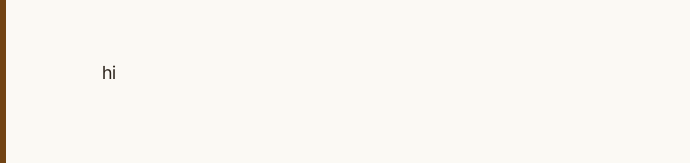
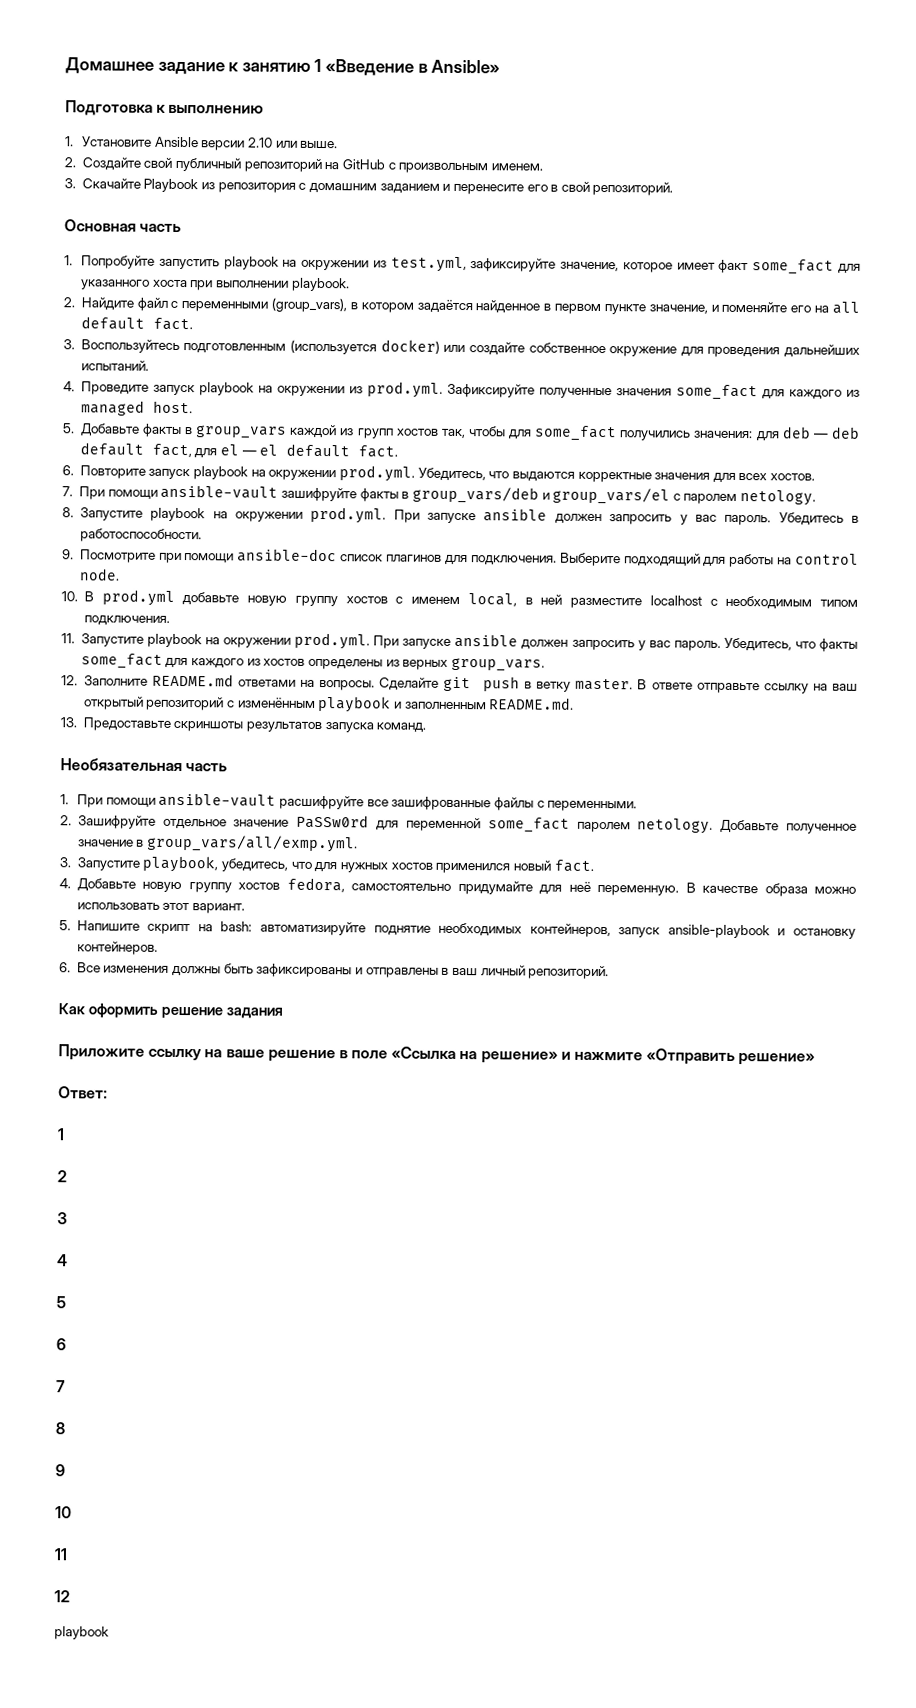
[102,65,116,79] hi -> [65,57,501,76] [65,100,265,116] [65,136,339,151] [64,157,543,174] [64,178,674,196] [64,219,182,233] [64,255,861,275] [80,277,350,292] [63,297,861,315] [80,316,193,331] [63,339,860,358] [80,360,149,371] [63,381,860,401] [80,400,193,416] [63,423,860,442] [79,442,399,459] [62,465,816,483] [62,484,817,506] [62,506,859,526] [79,528,202,543] [62,548,860,568] [78,568,120,581] [61,589,858,610] [83,615,170,626] [61,632,859,652] [80,653,545,672] [61,673,858,694] [83,695,575,713] [60,717,427,733] [60,758,228,772] [60,792,638,812] [60,814,858,834] [77,834,359,853] [59,855,594,874] [59,877,857,897] [76,902,246,914] [59,920,857,939] [76,941,158,955] [59,962,610,980] [58,1003,283,1019] [58,1044,816,1066] [58,1086,108,1099] [57,1128,65,1141] [57,1170,67,1183] [57,1212,68,1225] [57,1254,68,1267] [56,1296,66,1309] [56,1338,66,1351] [56,1380,65,1393] [55,1422,65,1435] [55,1464,65,1477] [55,1506,72,1519] [54,1548,68,1561] [54,1590,70,1603] [54,1626,109,1640] Домашнее задание к занятию 1 «Введение в Ansible» // Подготовка к выполнению // 1. Установите Ansible версии 2.10 или выше. // 2. Создайте свой публичный репозиторий на GitHub с произвольным именем. // 3. Скачайте Playbook из репозитория с домашним заданием и перенесите его в свой репозиторий. // Основная часть // 1. Попробуйте запустить playbook на окружении из test.yml, зафиксируйте значение, которое имеет факт some_fact для указанного хоста при выполнении playbook. // 2. Найдите файл с переменными (group_vars), в котором задаётся найденное в первом пункте значение, и поменяйте его на all default fact. // 3. Воспользуйтесь подготовленным (используется docker) или создайте собственное окружение для проведения дальнейших испытаний. // 4. Проведите запуск playbook на окружении из prod.yml. Зафиксируйте полученные значения some_fact для каждого из managed host. // 5. Добавьте факты в group_vars каждой из групп хостов так, чтобы для some_fact получились значения: для deb — deb default fact, для el — el default fact. // 6. Повторите запуск playbook на окружении prod.yml. Убедитесь, что выдаются корректные значения для всех хостов. // 7. При помощи ansible-vault зашифруйте факты в group_vars/deb и group_vars/el с паролем netology. // 8. Запустите playbook на окружении prod.yml. При запуске ansible должен запросить у вас пароль. Убедитесь в работоспособности. // 9. Посмотрите при помощи ansible-doc список плагинов для подключения. Выберите подходящий для работы на control node. // 10. В prod.yml добавьте новую группу хостов с именем local, в ней разместите localhost с необходимым типом подключения. // 11. Запустите playbook на окружении prod.yml. При запуске ansible должен запросить у вас пароль. Убедитесь, что факты some_fact для каждого из хостов определены из верных group_vars. // 12. Заполните README.md ответами на вопросы. Сделайте git push в ветку master. В ответе отправьте ссылку на ваш открытый репозиторий с изменённым playbook и заполненным README.md. // 13. Предоставьте скриншоты результатов запуска команд. // Необязательная часть // 1. При помощи ansible-vault расшифруйте все зашифрованные файлы с переменными. // 2. Зашифруйте отдельное значение PaSSw0rd для переменной some_fact паролем netology. Добавьте полученное значение в group_vars/all/exmp.yml. // 3. Запустите playbook, убедитесь, что для нужных хостов применился новый fact. // 4. Добавьте новую группу хостов fedora, самостоятельно придумайте для неё переменную. В качестве образа можно использовать этот вариант. // 5. Напишите скрипт на bash: автоматизируйте поднятие необходимых контейнеров, запуск ansible-playbook и остановку контейнеров. // 6. Все изменения должны быть зафиксированы и отправлены в ваш личный репозиторий. // Как оформить решение задания // Приложите ссылку на ваше решение в поле «Ссылка на решение» и нажмите «Отправить решение» // Ответ: // 1 // 2 // 3 // 4 // 5 // 6 // 7 // 8 // 9 // 10 // 11 // 12 // playbook

